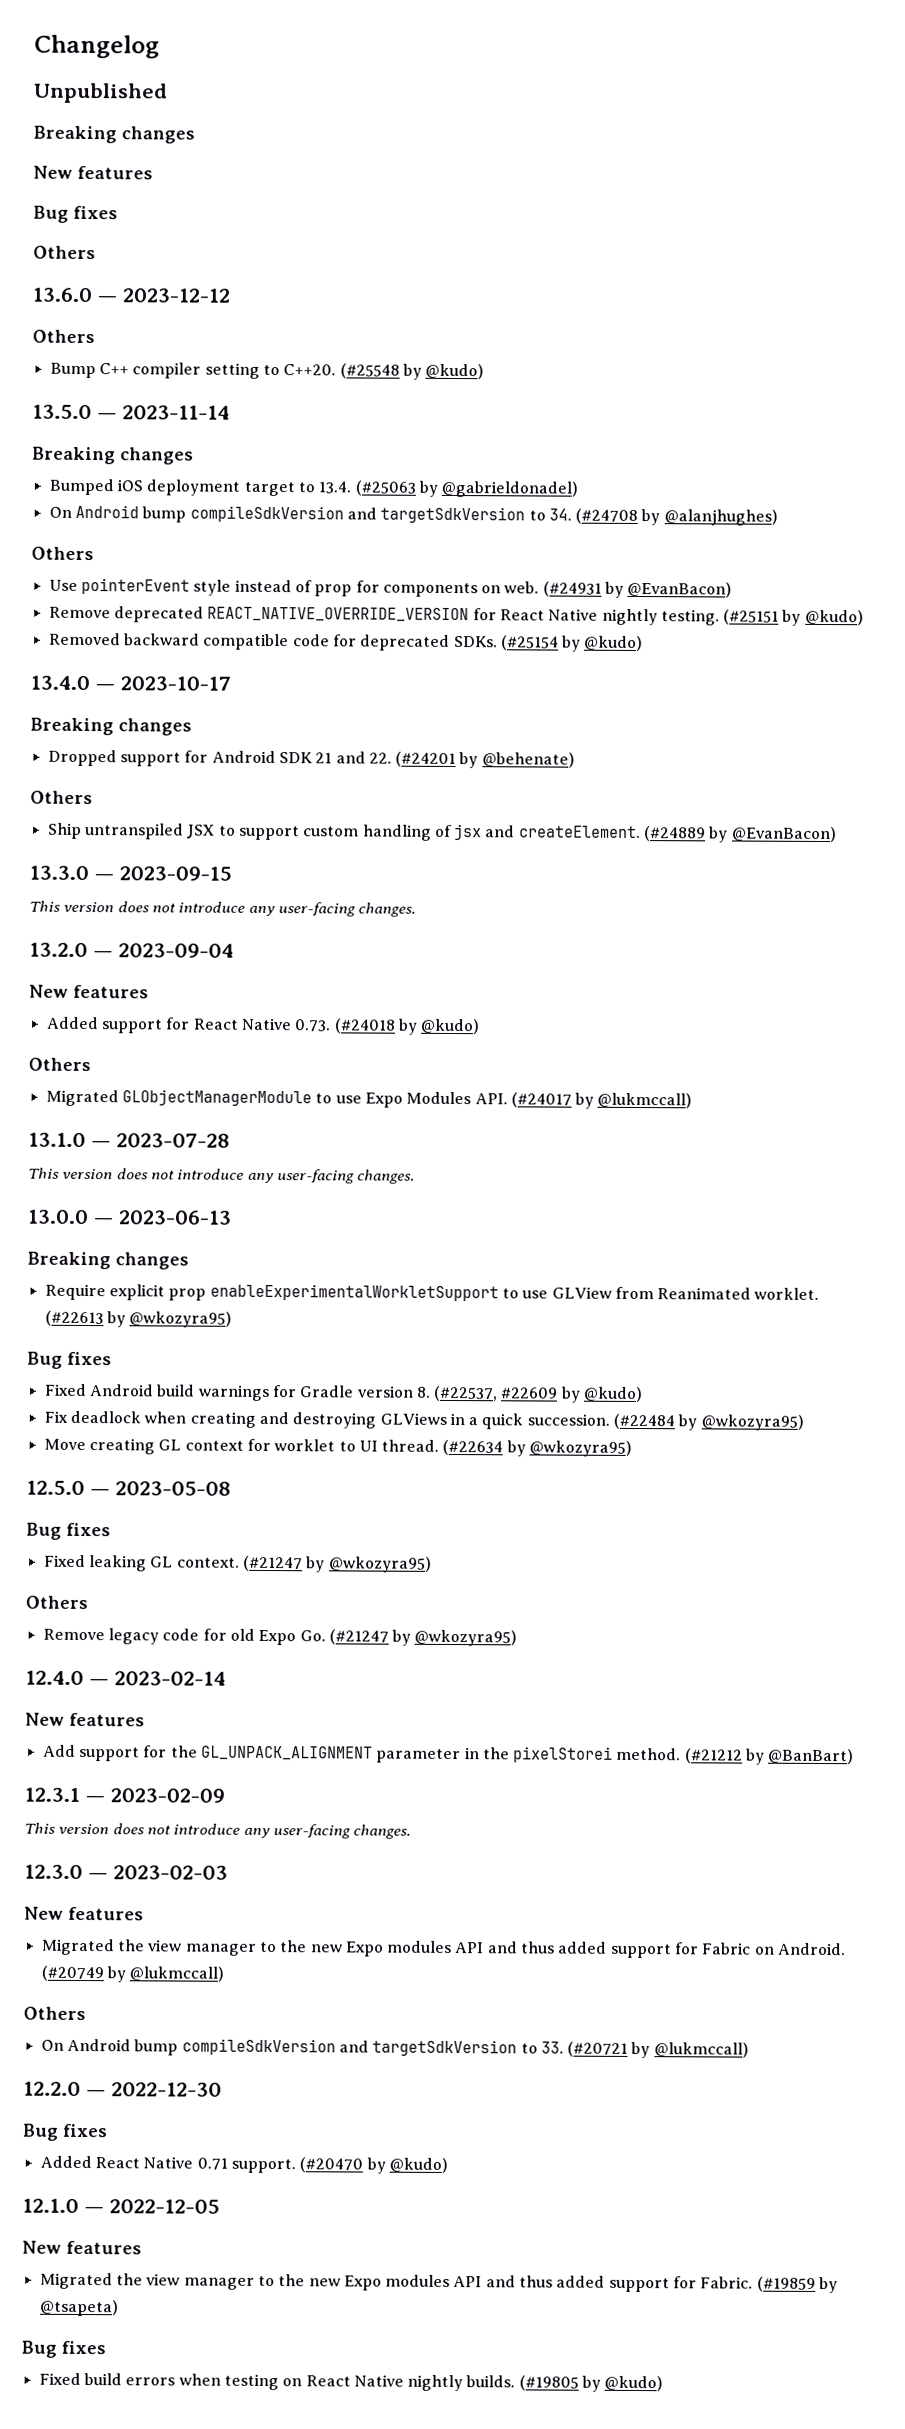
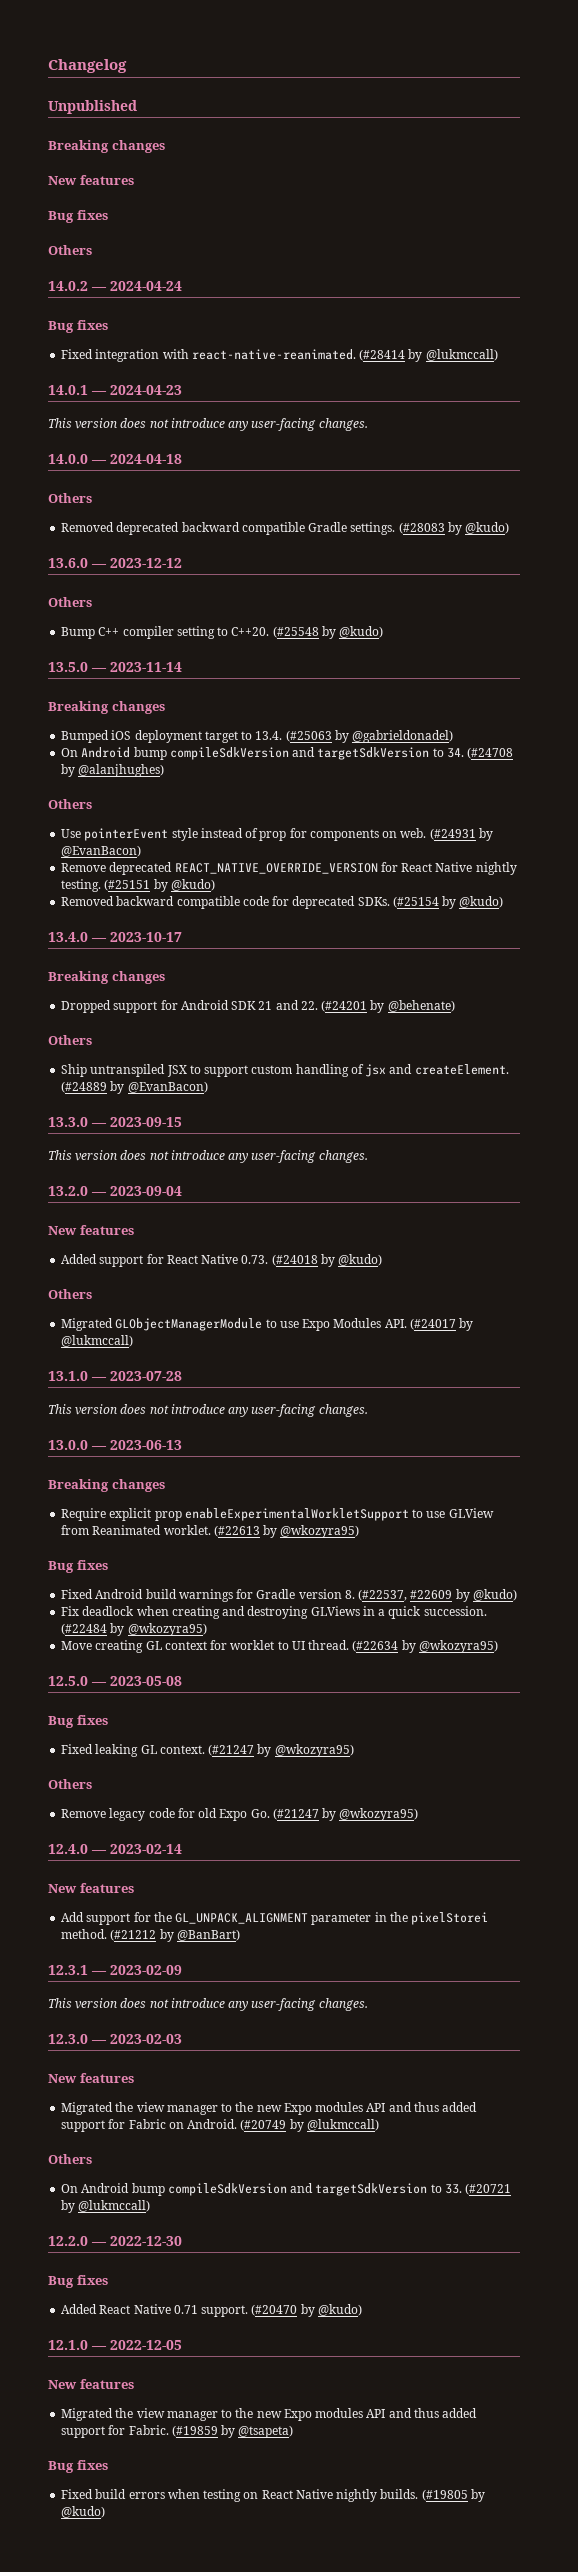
(96, 252) none -> [48,281,182,291] [48,320,108,333] [61,349,498,362] [48,385,182,395] [48,418,368,431] [48,454,182,464] [48,493,92,503] [61,522,510,535] // 14.0.2 — 2024-04-24 // Bug fixes // Fixed integration with react-native-reanimated. (#28414 by @lukmccall) // 14.0.1 — 2024-04-23 // This version does not introduce any user-facing changes. // 14.0.0 — 2024-04-18 // Others // Removed deprecated backward compatible Gradle settings. (#28083 by @kudo)

